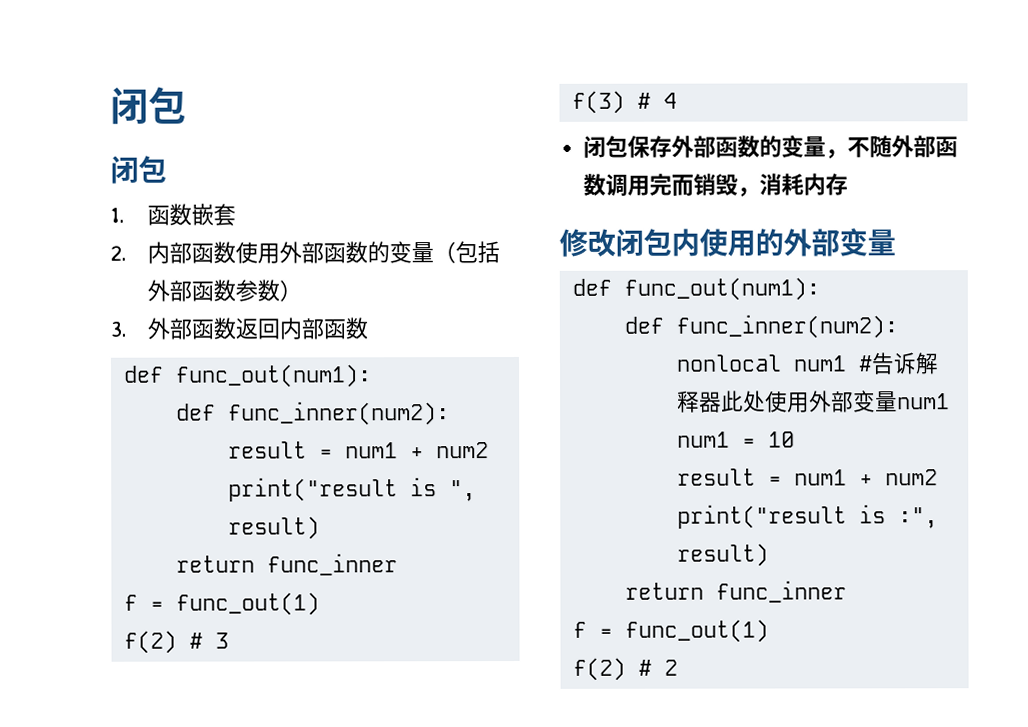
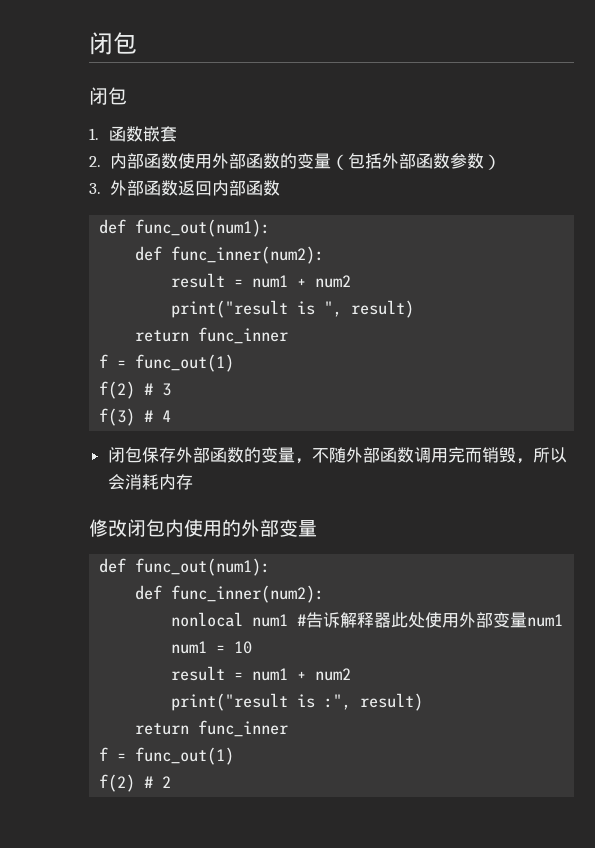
(761, 192) none -> [532,447,567,463] [107,474,125,490] 所以会

